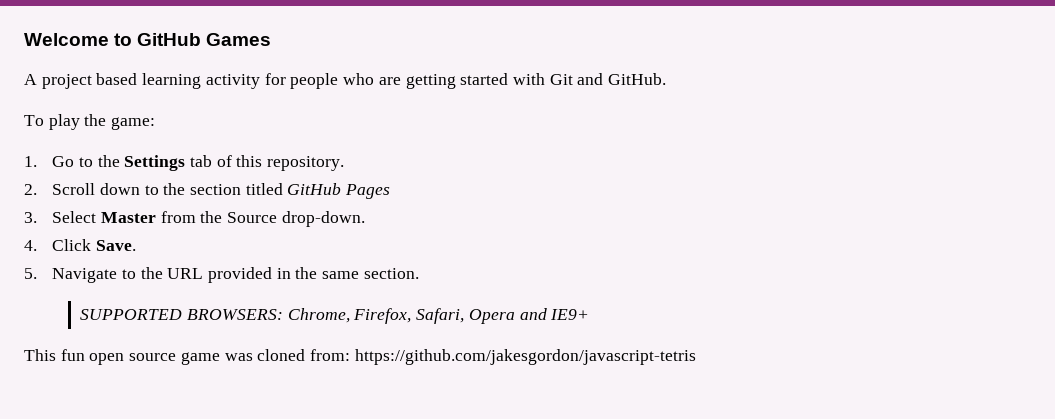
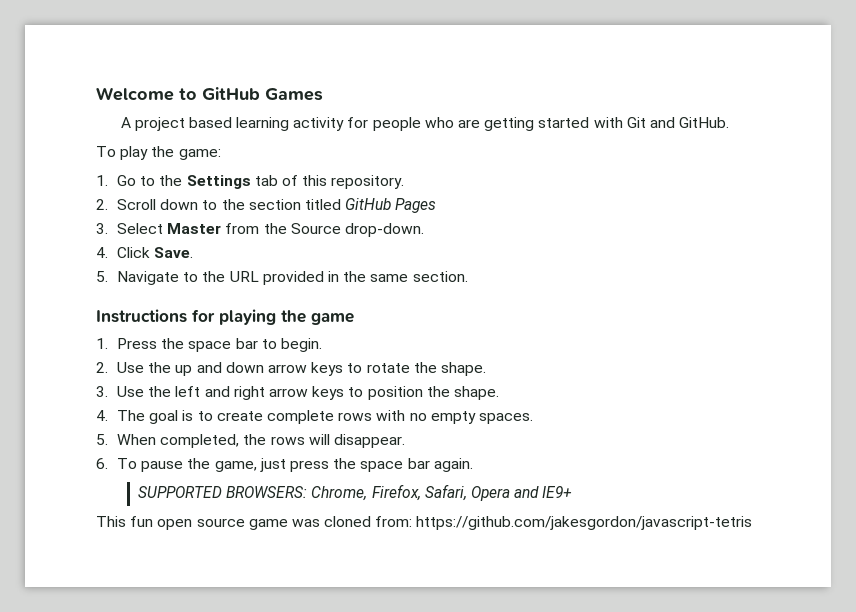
(419, 273) none -> [96,309,354,325] [96,338,322,352] [96,362,486,376] [96,386,499,400] [96,410,533,424] [96,434,405,448] [96,458,473,472] // Instructions for playing the game // 1. Press the space bar to begin. // 2. Use the up and down arrow keys to rotate the shape. // 3. Use the left and right arrow keys to position the shape. // 4. The goal is to create complete rows with no empty spaces. // 5. When completed, the rows will disappear. // 6. To pause the game, just press the space bar again.

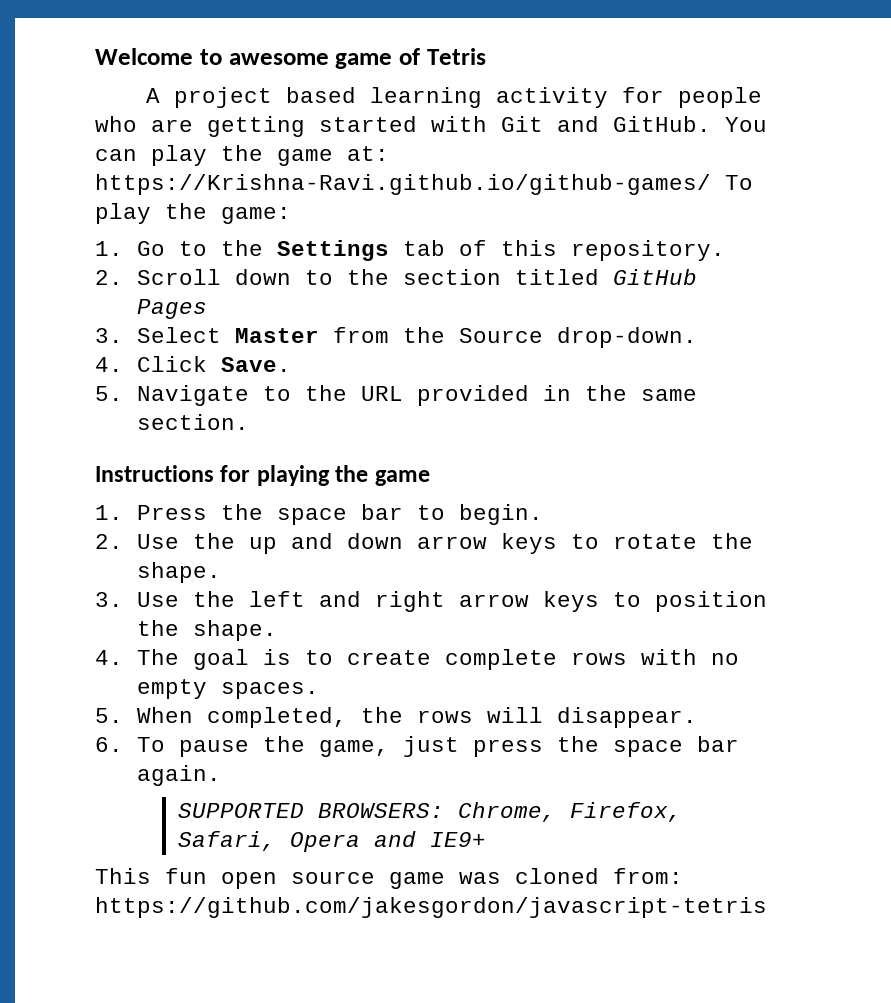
[202,87,323,101] GitHub Games -> [228,48,486,69] awesome game of Tetris
(730, 122) // -> [725,117,767,132] [95,145,389,166] [95,174,711,195] You can play the game at: https://Krishna-Ravi.github.io/github-games/

